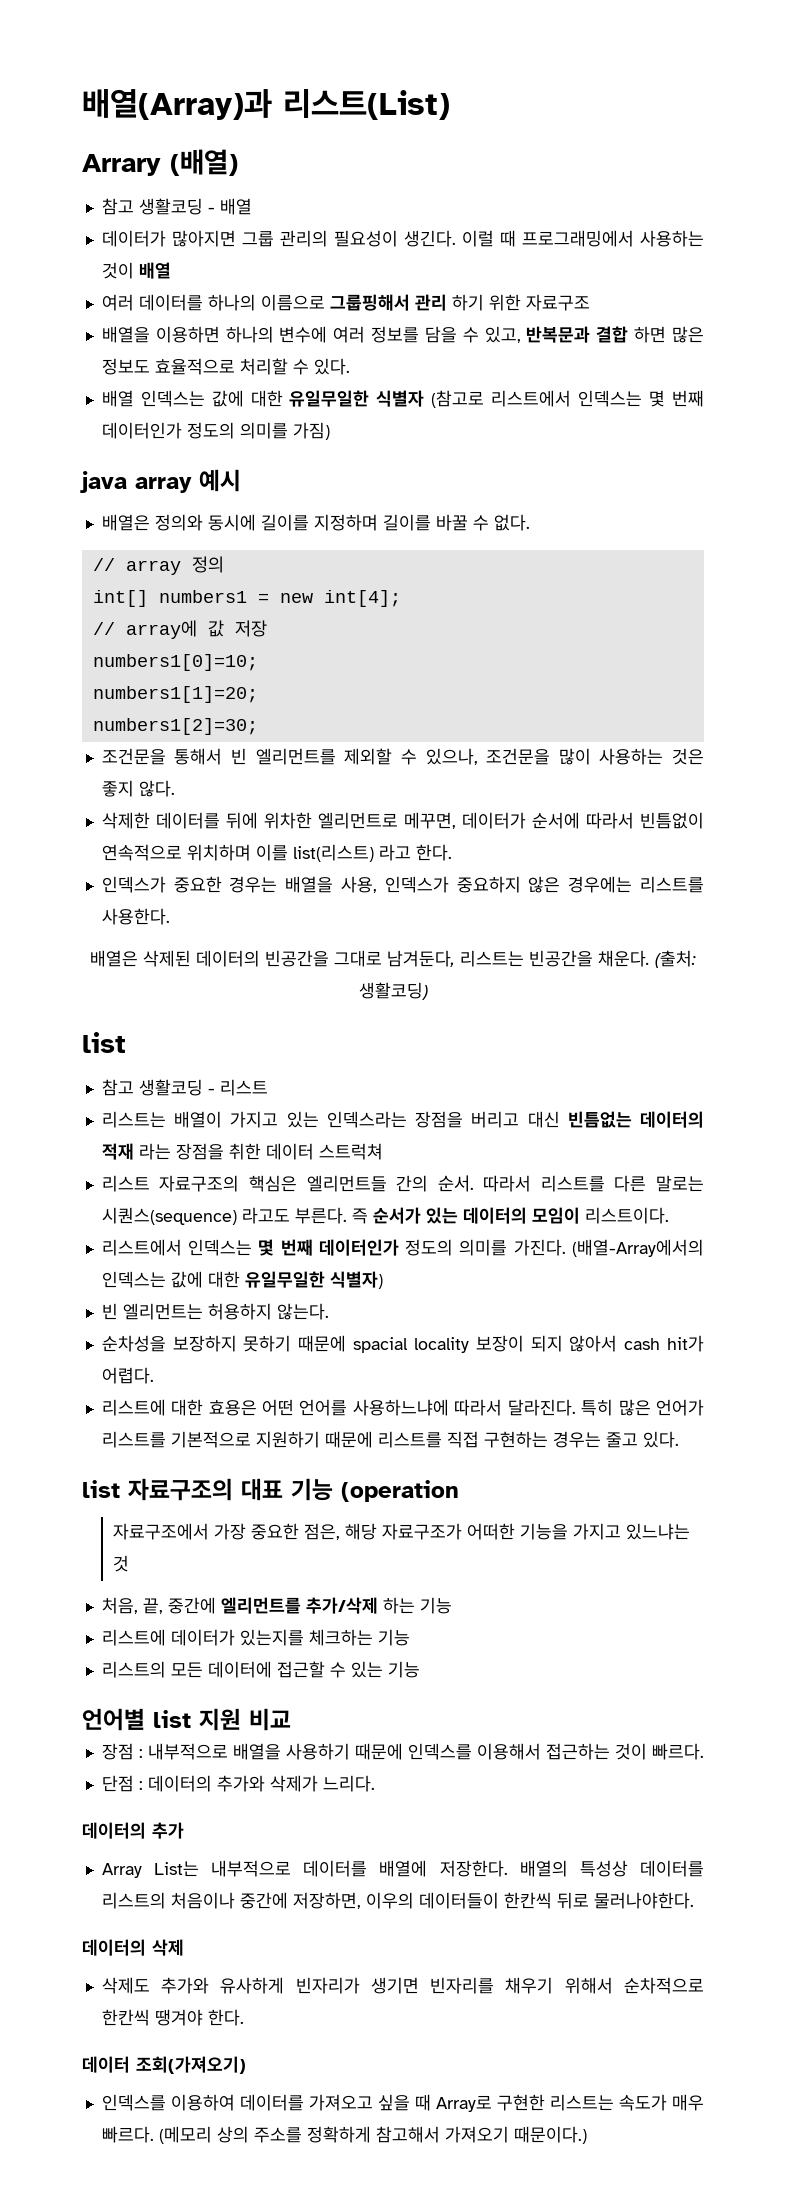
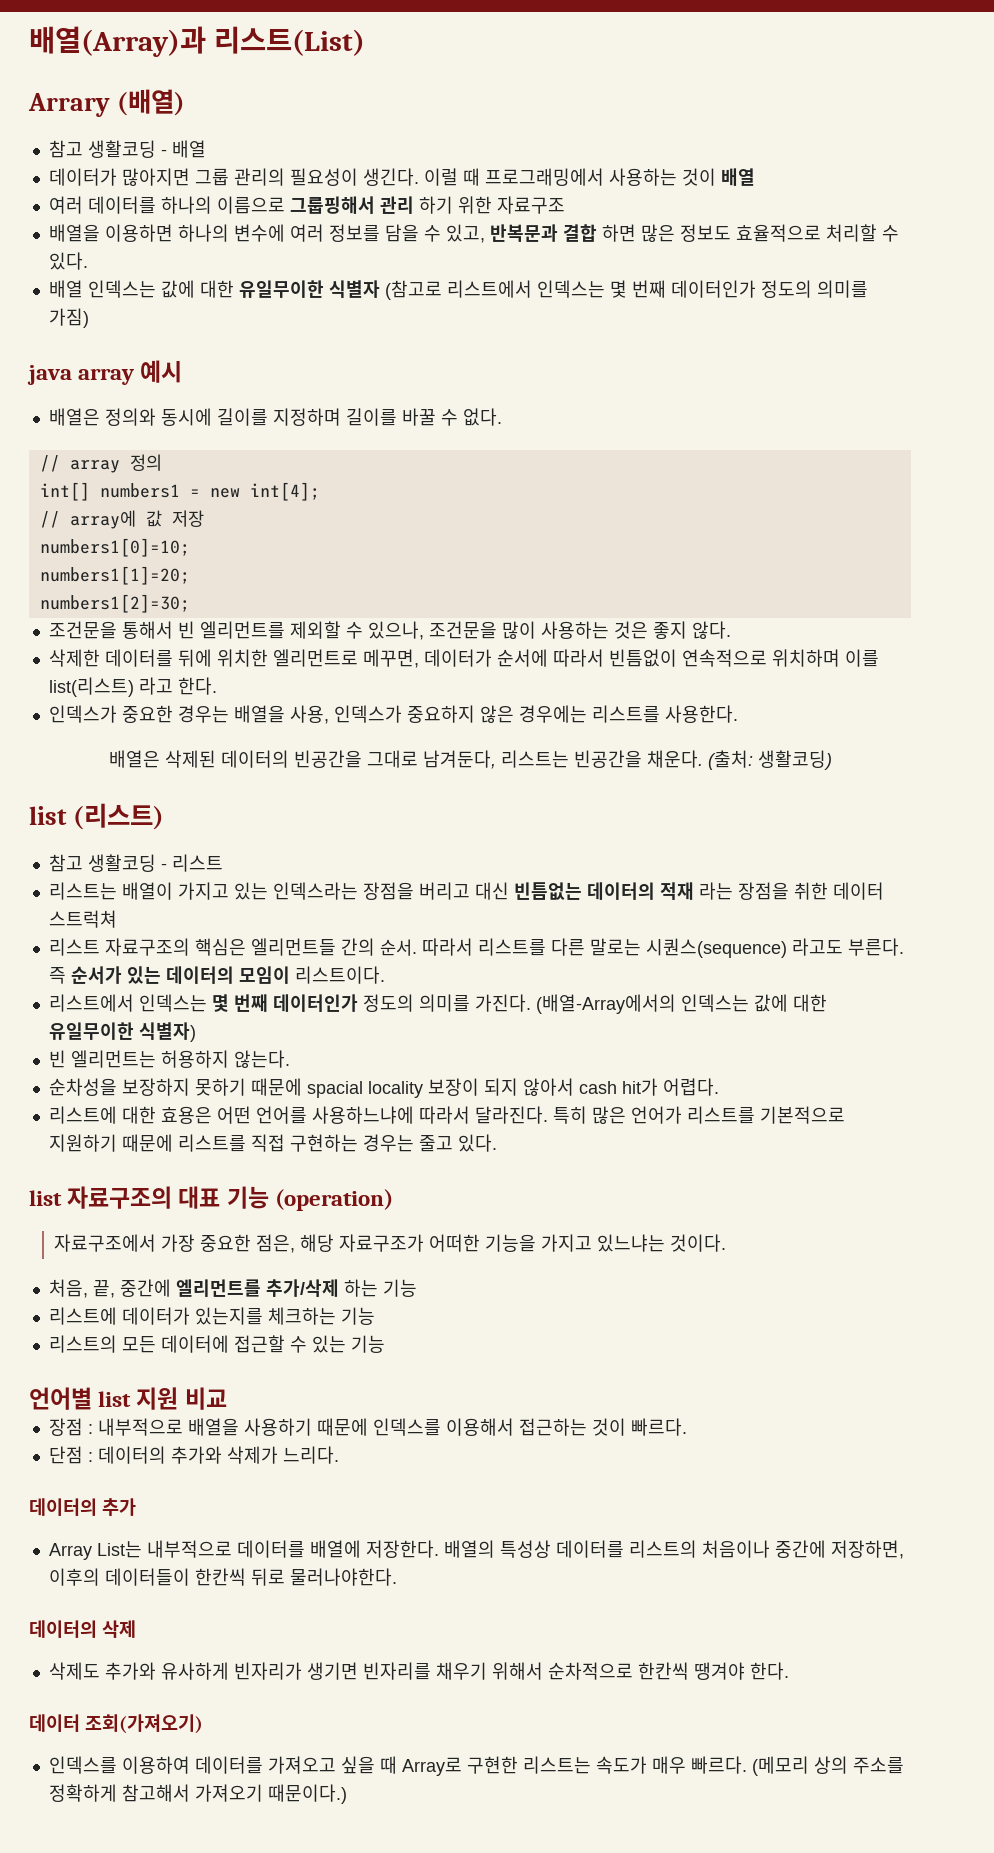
[289,390,370,407] 유일무일한 -> [238,280,324,298] 유일무이한
[263,812,312,829] 위차한 -> [216,649,268,667] 위치한
(126, 1042) none -> [72,803,164,830] (리스트)
[244,1271,325,1288] 유일무일한 -> [48,1022,134,1040] 유일무이한
[341,1480,459,1502] (operation -> [274,1189,393,1211] (operation)
[113,1555,130,1572] 것 -> [670,1234,727,1252] 것이다.
[365,1892,414,1909] 이우의 -> [48,1568,100,1586] 이후의

